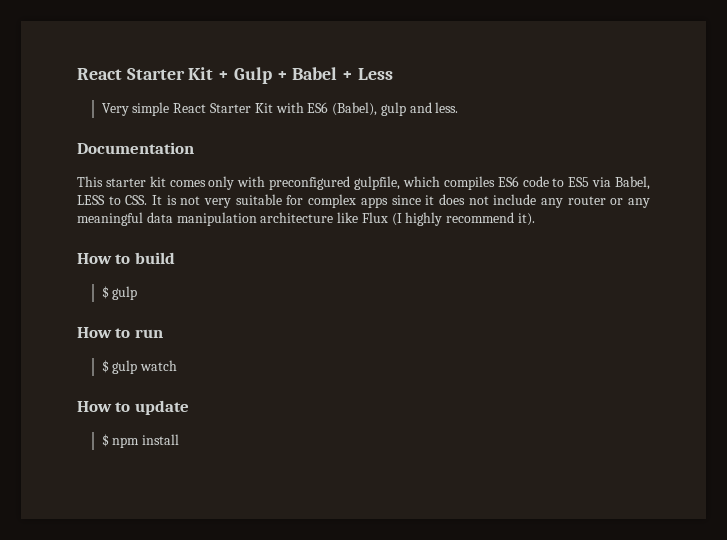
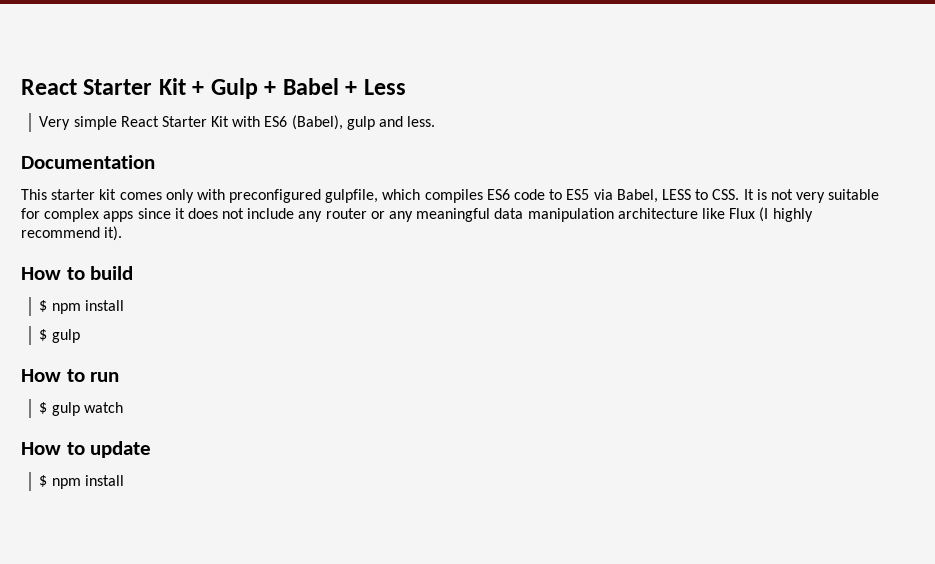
(175, 258) none -> [39,300,124,314] // $ npm install

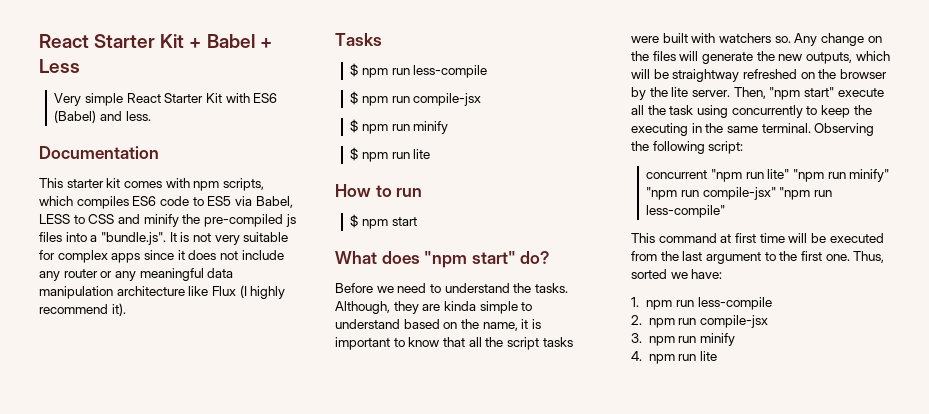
[210,78,277,99] Gulp + -> (202, 43) none
[291,115,375,130] (Babel), gulp -> [54,110,97,123] (Babel)
[165,189,379,203] only with preconfigured gulpfile, -> [165,178,264,191] with npm scripts,
[712,189,740,200] CSS. -> [88,214,296,227] [39,232,166,245] CSS and minify the pre-compiled js files into a "bundle.js".
[21,266,134,280] [39,300,124,314] [39,329,80,343] [21,369,120,382] [39,402,123,416] [21,441,152,458] [39,475,124,489] How to build // $ npm install // $ gulp // How to run // $ gulp watch // How to update // $ npm install -> [335,33,382,46] [350,63,488,78] [350,91,482,106] [350,119,449,134] [350,147,431,162] [335,184,423,197] [350,214,417,229] [335,251,550,268] [335,283,568,293] [335,301,533,314] [335,319,541,331] [335,337,573,350] [631,33,882,46] [631,51,890,64] [631,69,887,82] [631,87,884,100] [631,105,872,118] [631,123,875,136] [631,141,744,154] [646,169,890,182] [646,187,832,200] [646,205,726,218] [631,233,884,243] [631,251,885,264] [631,269,723,279] [631,297,772,310] [631,315,769,328] [631,333,736,346] [631,351,718,364] Tasks // $ npm run less-compile // $ npm run compile-jsx // $ npm run minify // $ npm run lite // How to run // $ npm start // What does "npm start" do? // Before we need to understand the tasks. Although, they are kinda simple to understand based on the name, it is important to know that all the script tasks were built with watchers so. Any change on the files will generate the new outputs, which will be straightway refreshed on the browser by the lite server. Then, "npm start" execute all the task using concurrently to keep the executing in the same terminal. Observing the following script: // concurrent "npm run lite" "npm run minify" "npm run compile-jsx" "npm run less-compile" // This command at first time will be executed from the last argument to the first one. Thus, sorted we have: // 1. npm run less-compile // 2. npm run compile-jsx // 3. npm run minify // 4. npm run lite

